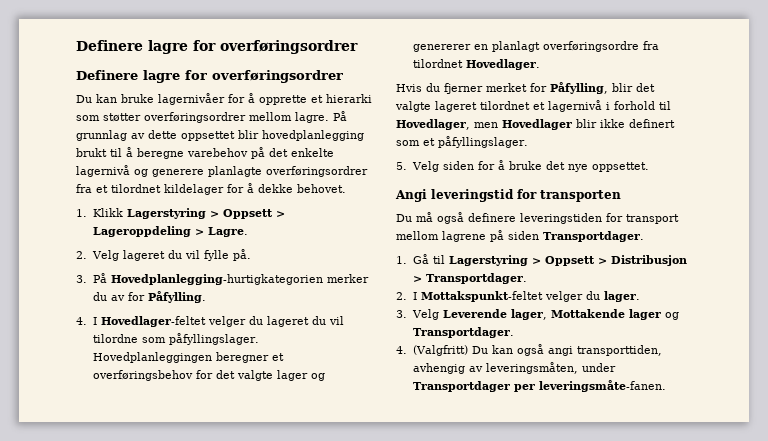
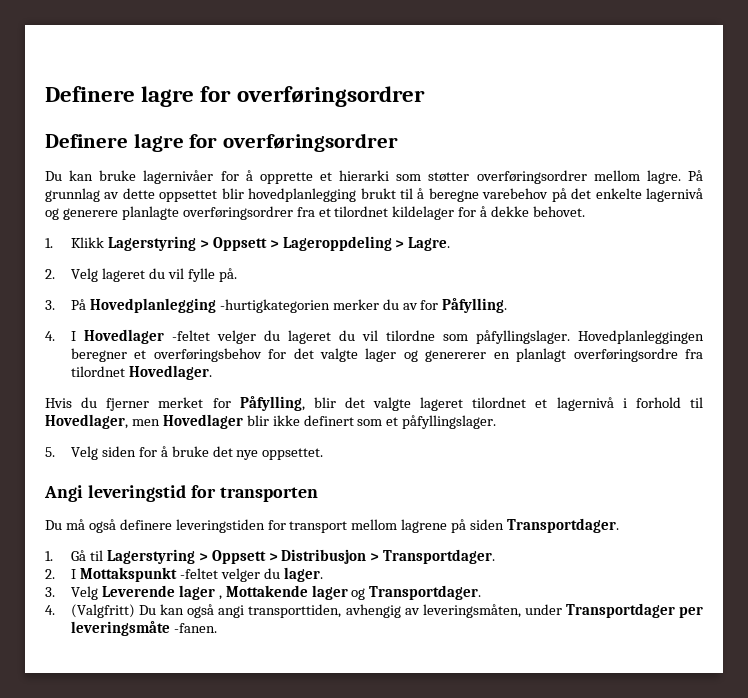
[111,274,324,285] Hovedplanlegging-hurtigkategorien -> [89,298,330,313] Hovedplanlegging -hurtigkategorien
[101,316,207,327] Hovedlager-feltet -> [83,329,210,344] Hovedlager -feltet
[421,291,544,302] Mottakspunkt-feltet -> [79,567,218,582] Mottakspunkt -feltet
[511,309,548,320] lager, -> [178,585,222,600] lager ,
[539,380,667,392] leveringsmåte-fanen. -> [70,621,217,636] leveringsmåte -fanen.

